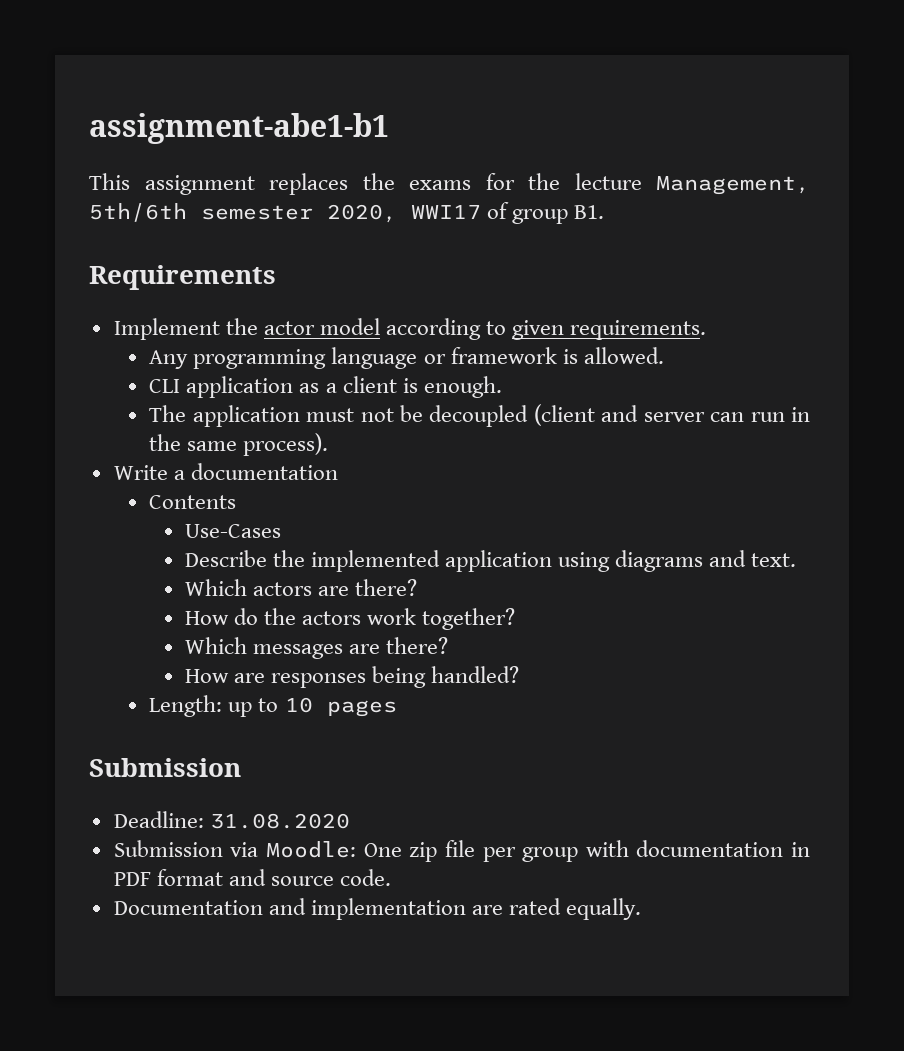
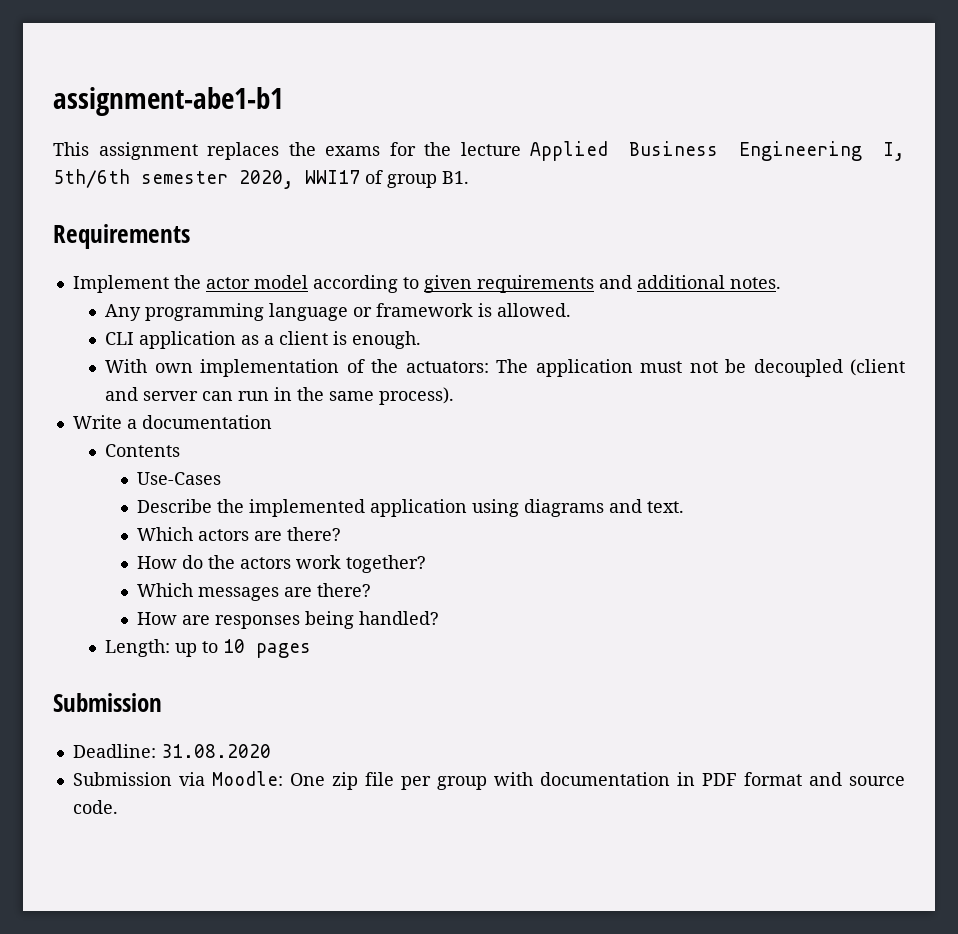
[656,176,810,195] Management, -> [530,141,905,161] Applied Business Engineering I,
[570,320,707,340] requirements. -> [476,275,781,293] requirements and additional notes.
(502, 387) none -> [105,359,489,377] With own implementation of the actuators:
[113,898,642,920] // Documentation and implementation are rated equally. -> (118, 807) none

